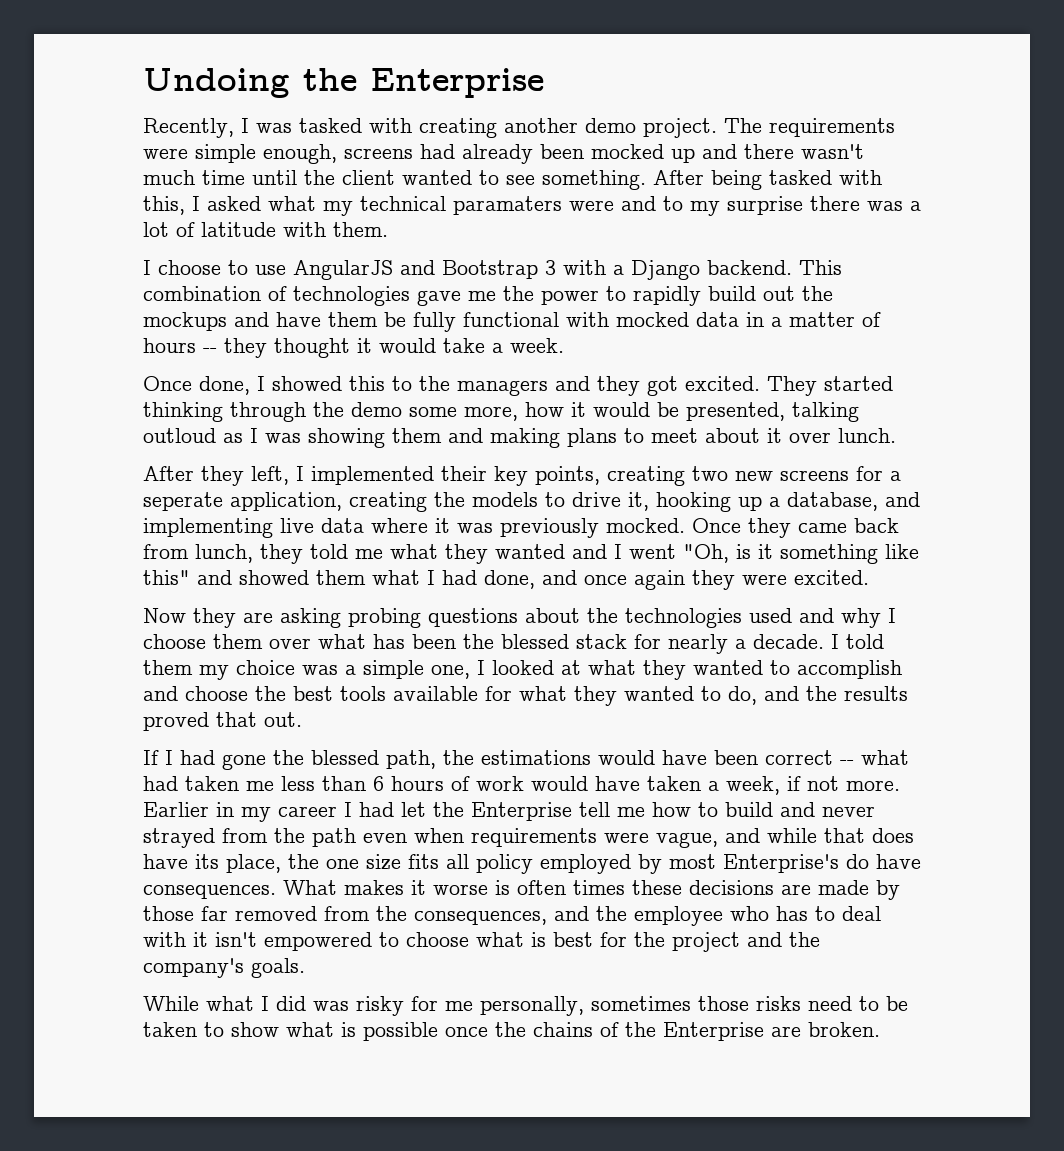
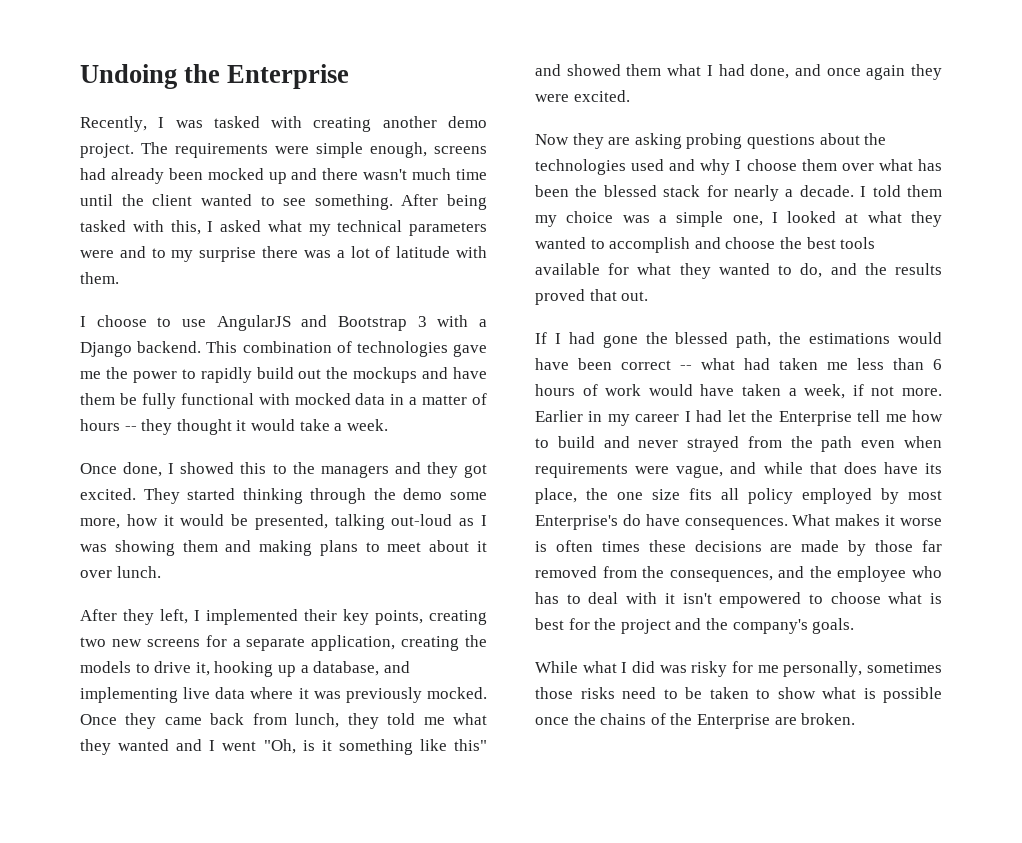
[453,196,562,215] paramaters -> [409,222,487,236] parameters
[143,428,216,443] outloud -> [391,514,453,526] out-loud
[143,492,223,511] seperate -> [246,637,306,651] separate

